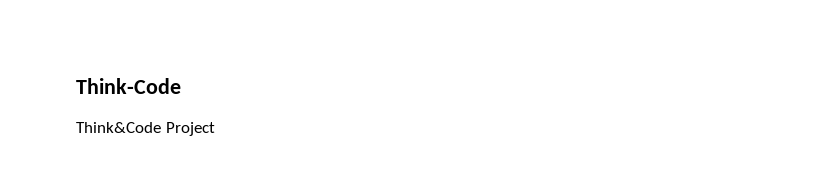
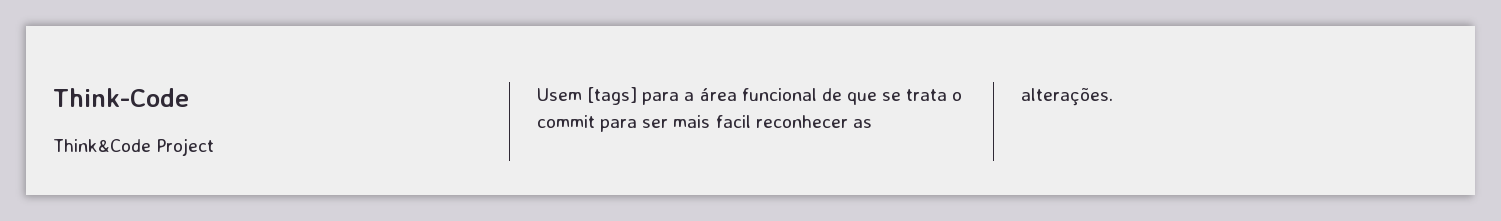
(215, 129) none -> [537,87,963,105] [537,115,872,132] [1021,87,1113,106] // Usem [tags] para a área funcional de que se trata o commit para ser mais facil reconhecer as alterações.

